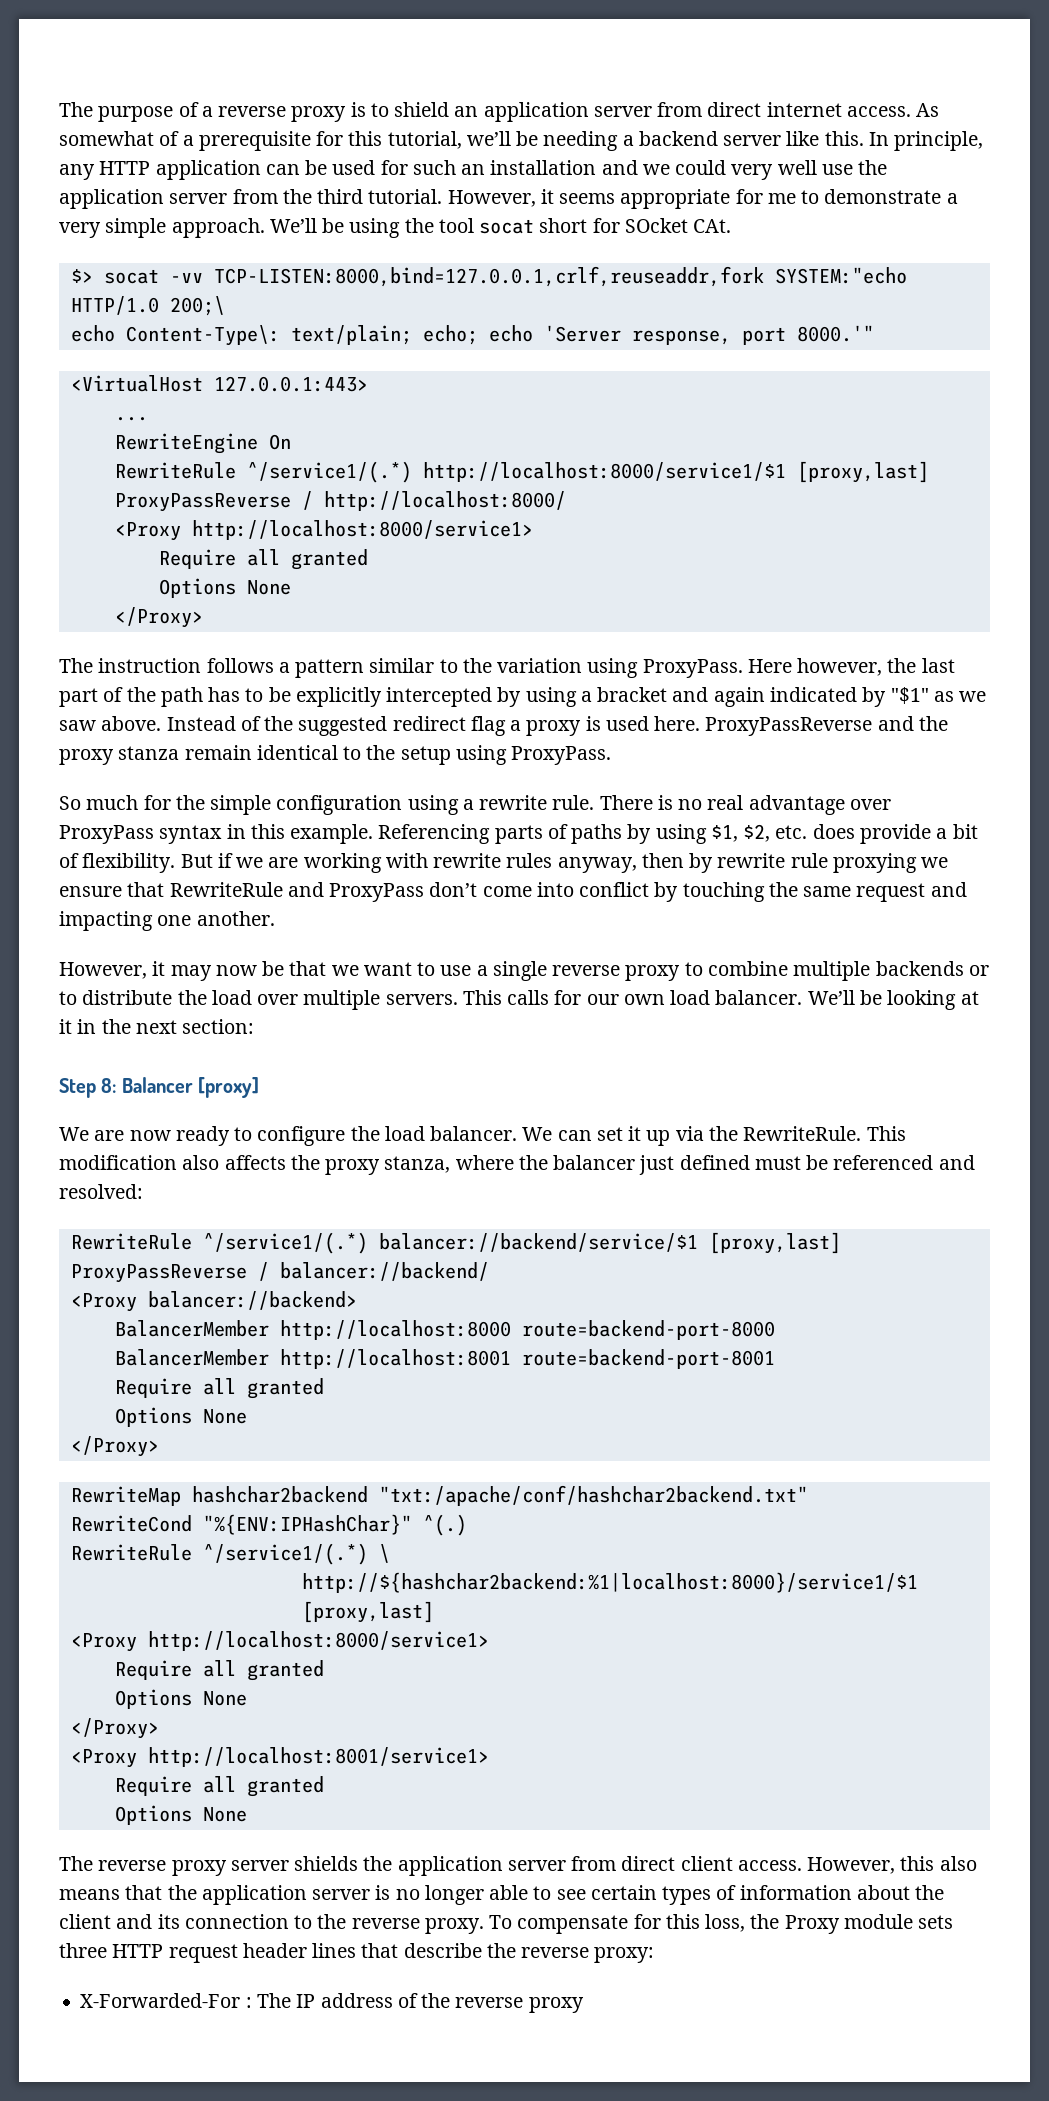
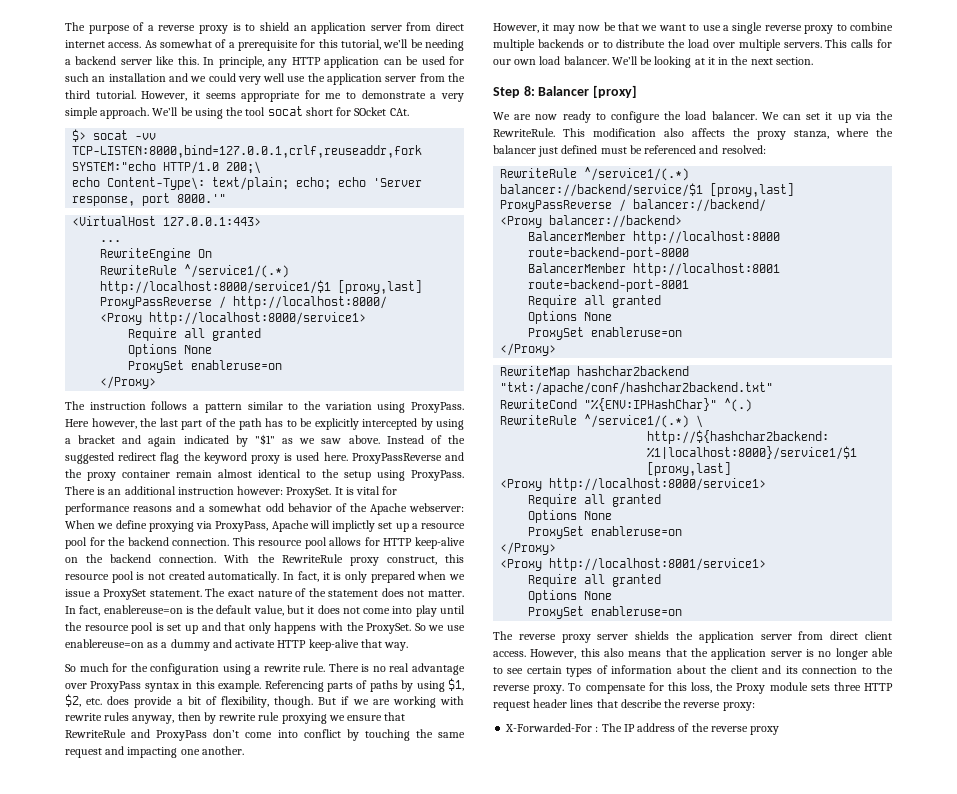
(291, 587) none -> [128,360,283,373] // ProxySet enableruse=on
[510,720,522,731] a -> [183,452,247,464] the keyword
[118,745,252,760] stanza remain -> [122,469,252,478] container remain almost
(612, 755) none -> [65,486,398,498] [65,503,465,515] [65,520,465,532] [65,537,465,549] [65,554,464,566] [65,571,465,583] [65,588,464,600] [65,605,465,617] [65,622,466,634] [65,639,409,651] There is an additional instruction however: ProxySet. It is vital for performance reasons and a somewhat odd behavior of the Apache webserver: When we define proxying via ProxyPass, Apache will implictly set up a resource pool for the backend connection. This resource pool allows for HTTP keep-alive on the backend connection. With the RewriteRule proxy construct, this resource pool is not created automatically. In fact, it is only prepared when we issue a ProxySet statement. The exact nature of the statement does not matter. In fact, enablereuse=on is the default value, but it does not come into play until the resource pool is set up and that only happens with the ProxySet. So we use enablereuse=on as a dummy and activate HTTP keep-alive that way.
[210,795,272,815] simple -> (148, 667) none
[82,853,176,873] flexibility. -> [220,696,314,708] flexibility, though.
[182,1019,255,1034] section: -> [775,57,813,65] section.
(247, 1416) none -> [528,327,683,340] // ProxySet enableruse=on
(247, 1698) none -> [528,526,683,539] // ProxySet enableruse=on
(247, 1814) none -> [528,606,683,619] // ProxySet enableruse=on

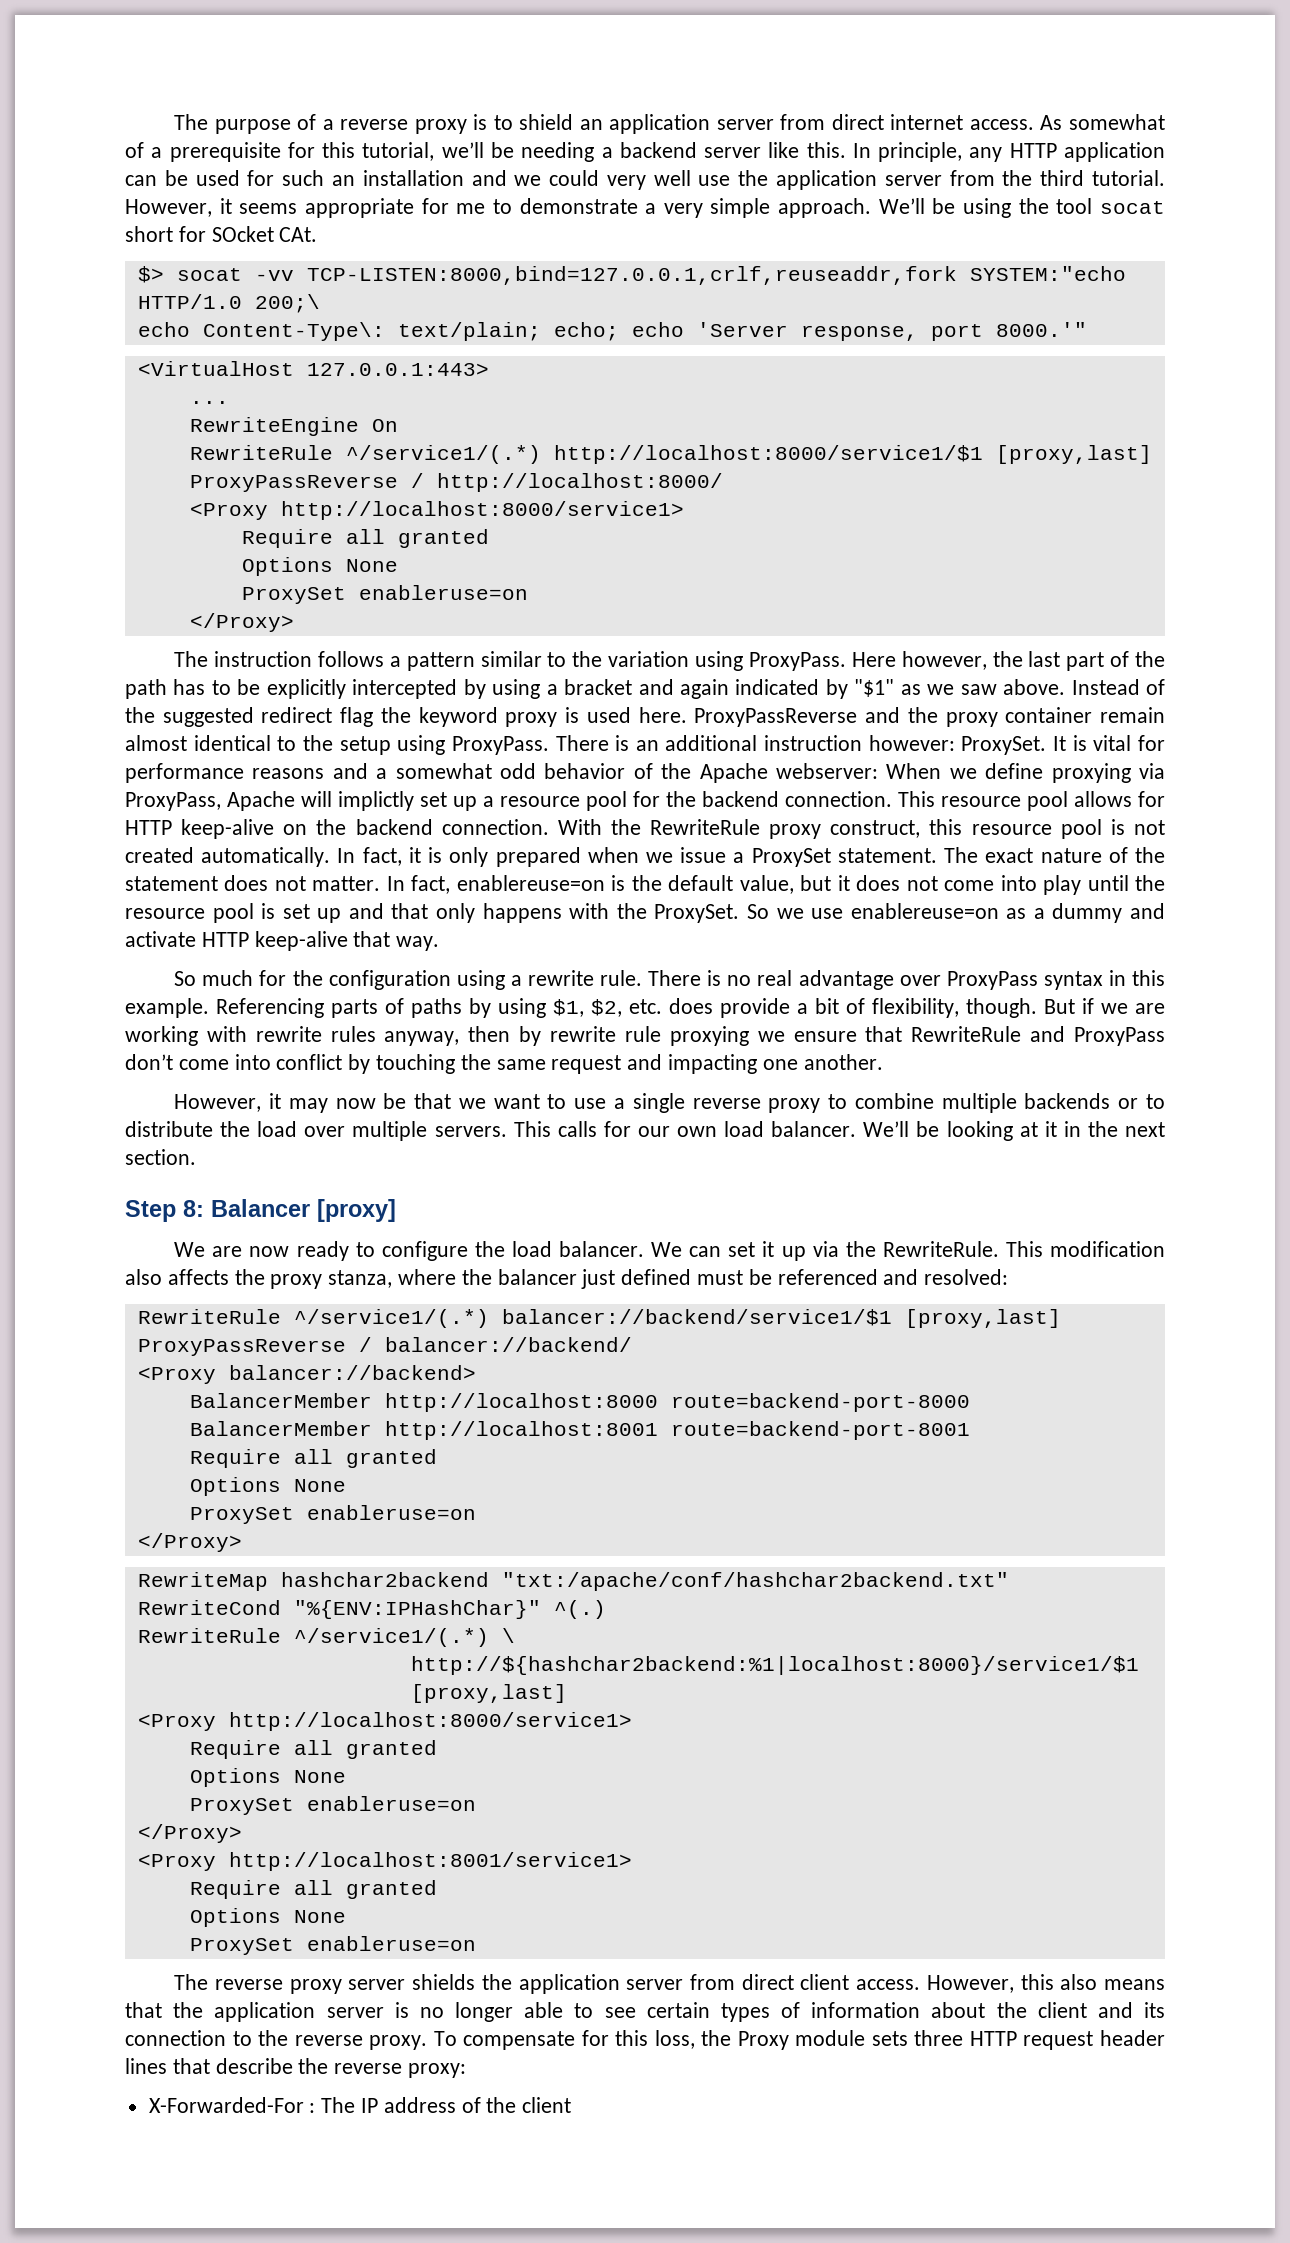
[500,183,704,197] balancer://backend/service/$1 -> [501,1309,892,1326] balancer://backend/service1/$1
[710,726,780,735] reverse proxy -> [522,2097,572,2113] client

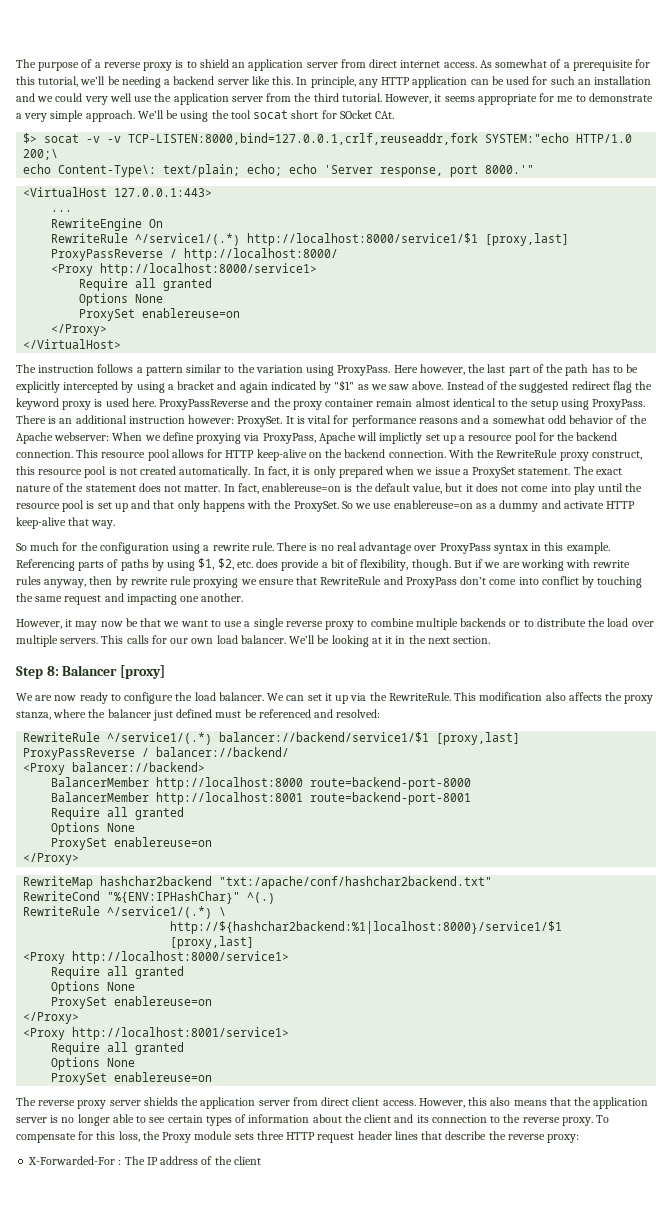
[254,270,294,281] -vv -> [86,136,122,143] -v -v
[358,585,528,600] [189,613,294,632] enableruse=on // </Proxy> -> [142,308,241,318] [51,324,108,336] [23,339,122,349] enablereuse=on // </Proxy> // </VirtualHost>
[306,1505,476,1520] enableruse=on -> [114,837,213,847] enablereuse=on
[306,1796,476,1811] enableruse=on -> [114,996,213,1006] enablereuse=on
[306,1936,476,1951] enableruse=on -> [114,1072,213,1082] enablereuse=on

